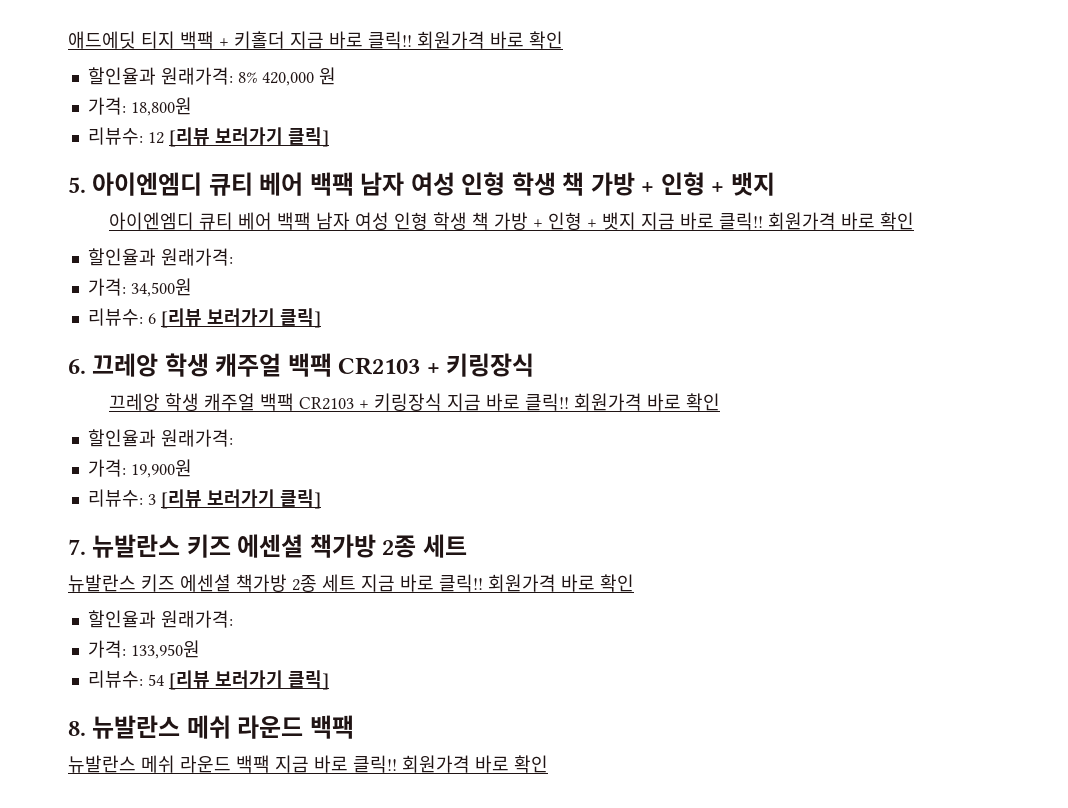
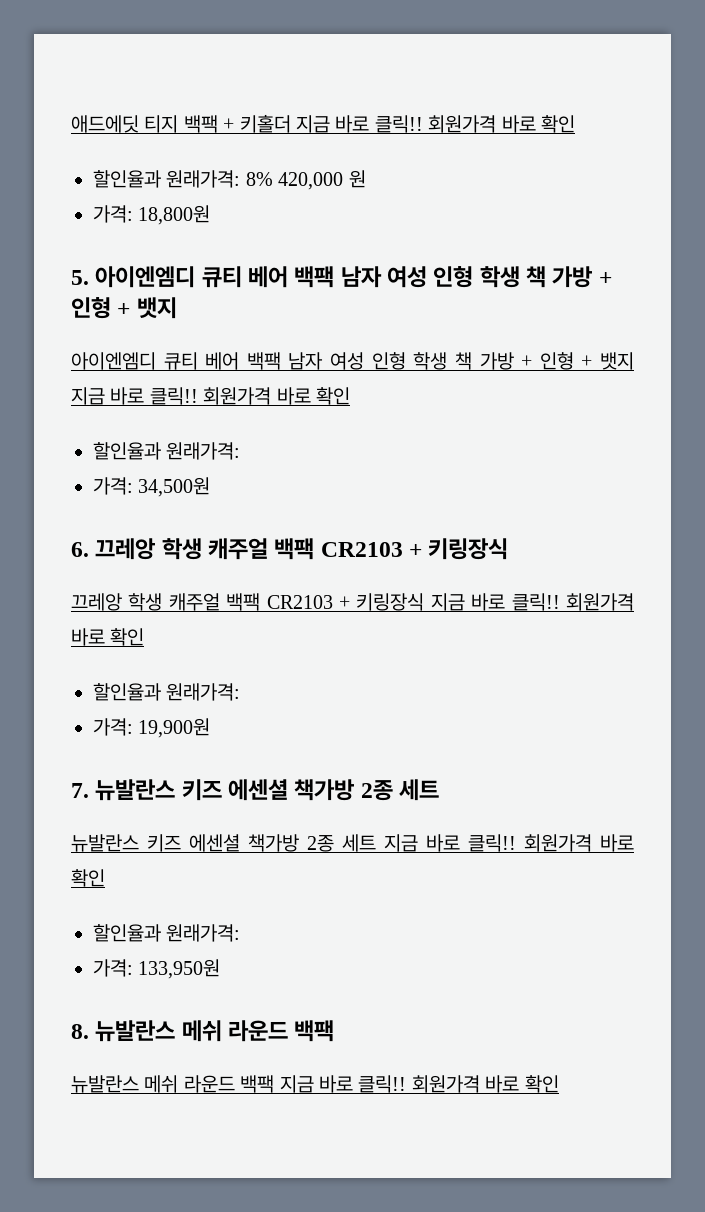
[87,127,329,147] // 리뷰수: 12 [리뷰 보러가기 클릭] -> (211, 215) none
[87,308,321,328] // 리뷰수: 6 [리뷰 보러가기 클릭] -> (211, 487) none
[87,489,321,509] // 리뷰수: 3 [리뷰 보러가기 클릭] -> (211, 728) none
[87,670,329,690] // 리뷰수: 54 [리뷰 보러가기 클릭] -> (221, 969) none

